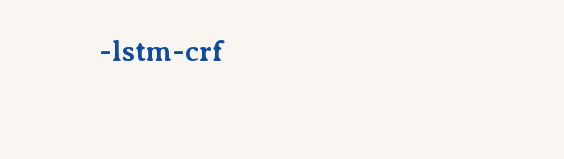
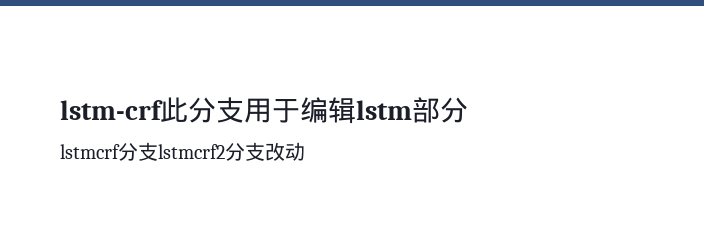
[99,40,225,61] -lstm-crf -> [60,97,468,124] [60,142,305,161] lstm-crf此分支用于编辑lstm部分 // lstmcrf分支lstmcrf2分支改动

